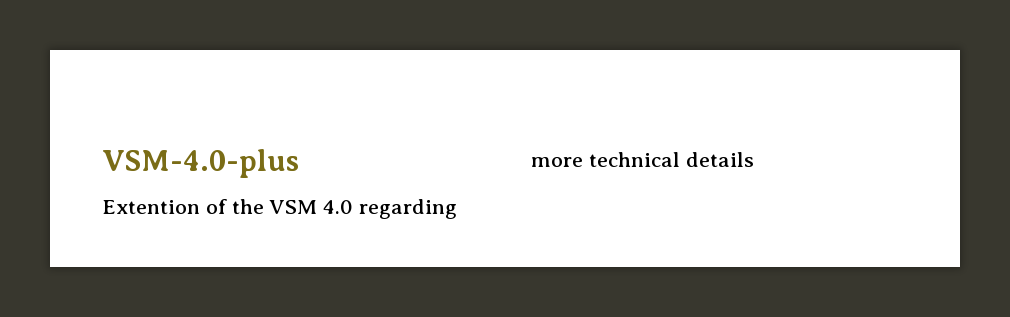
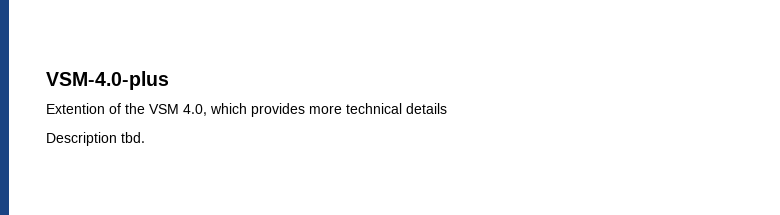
[323,199,458,219] 4.0 regarding -> [183,103,305,117] 4.0, which provides
(754, 159) none -> [46,132,145,146] // Description tbd.

